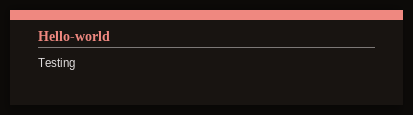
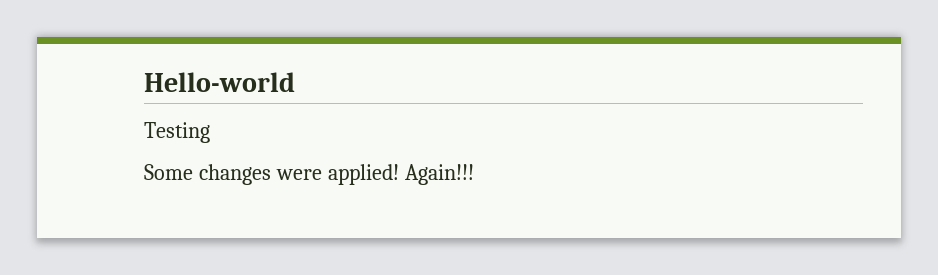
(75, 64) none -> [144,164,474,185] // Some changes were applied! Again!!!

